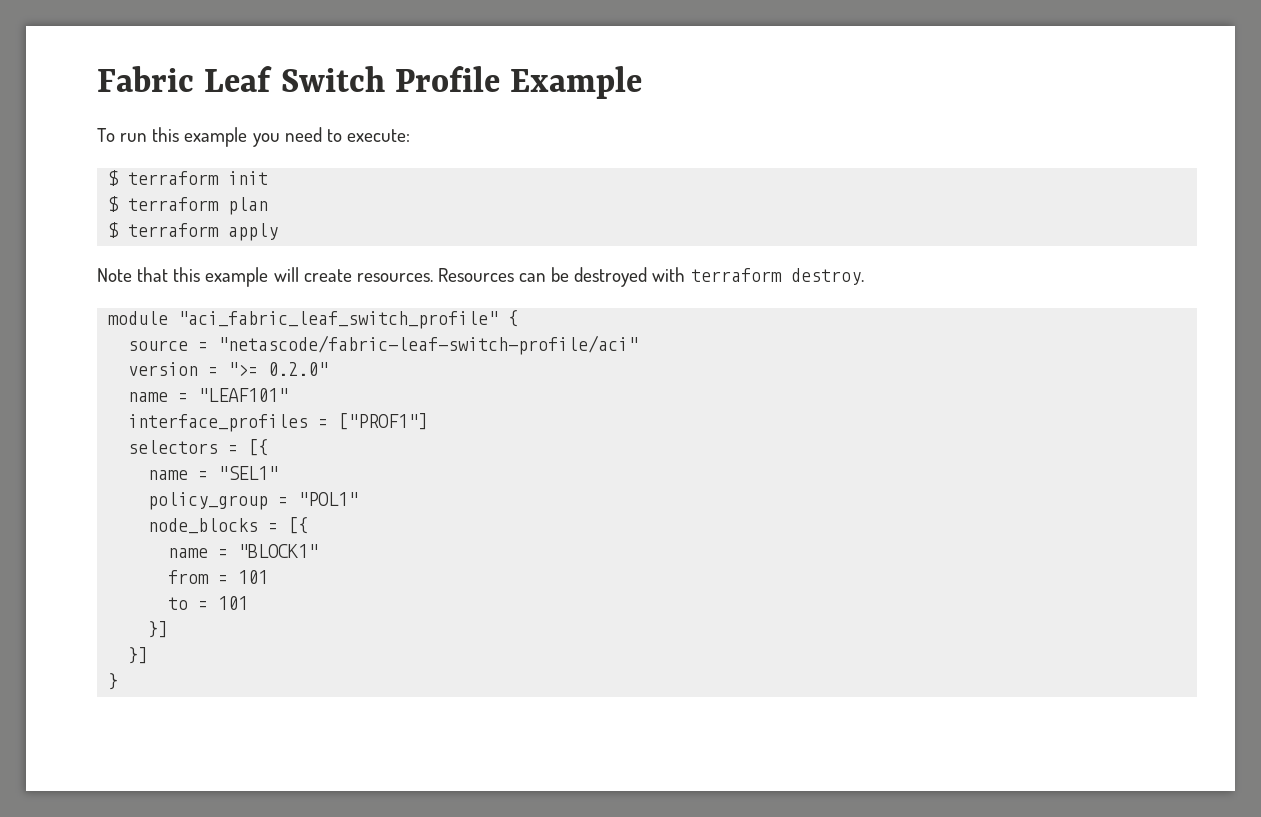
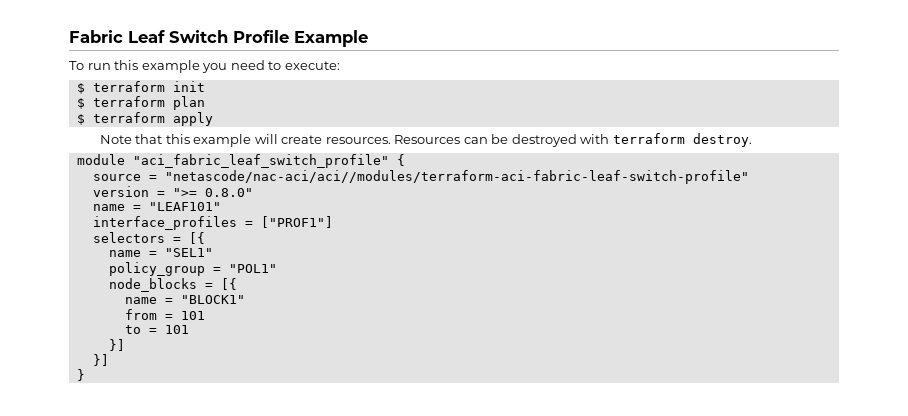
[218,335,639,355] "netascode/fabric-leaf-switch-profile/aci" -> [164,170,749,184] "netascode/nac-aci/aci//modules/terraform-aci-fabric-leaf-switch-profile"
[268,362,329,376] 0.2.0" -> [204,188,253,197] 0.8.0"

